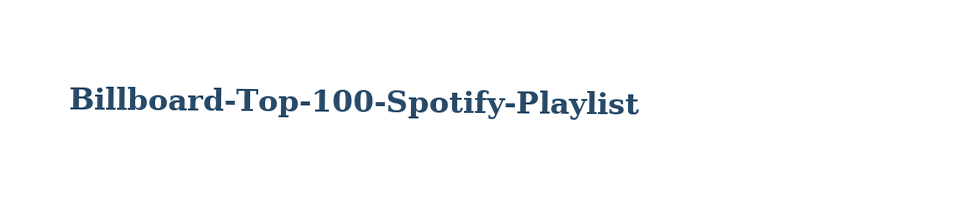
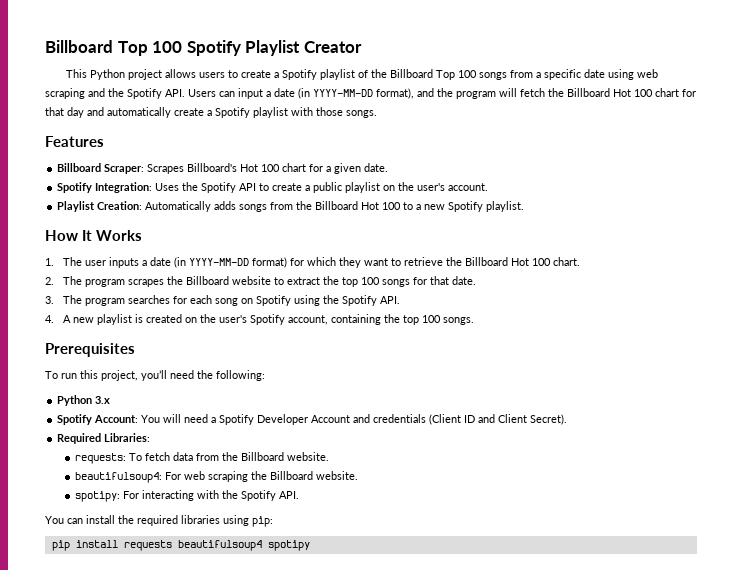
[68,86,640,121] Billboard-Top-100-Spotify-Playlist -> [45,40,362,56] [65,69,658,80] [45,88,696,99] [45,107,377,118] [45,136,104,147] [57,163,389,174] [57,182,489,193] [57,201,525,212] [45,230,143,241] [45,257,580,268] [45,276,476,287] [45,295,400,306] [45,314,474,325] [45,343,135,357] [45,370,265,381] [57,395,111,406] [57,414,568,425] [57,433,151,444] [74,452,329,464] [74,471,358,483] [74,490,299,502] [45,515,273,527] [51,540,310,551] Billboard Top 100 Spotify Playlist Creator // This Python project allows users to create a Spotify playlist of the Billboard Top 100 songs from a specific date using web scraping and the Spotify API. Users can input a date (in YYYY-MM-DD format), and the program will fetch the Billboard Hot 100 chart for that day and automatically create a Spotify playlist with those songs. // Features // Billboard Scraper: Scrapes Billboard's Hot 100 chart for a given date. // Spotify Integration: Uses the Spotify API to create a public playlist on the user's account. // Playlist Creation: Automatically adds songs from the Billboard Hot 100 to a new Spotify playlist. // How It Works // 1. The user inputs a date (in YYYY-MM-DD format) for which they want to retrieve the Billboard Hot 100 chart. // 2. The program scrapes the Billboard website to extract the top 100 songs for that date. // 3. The program searches for each song on Spotify using the Spotify API. // 4. A new playlist is created on the user's Spotify account, containing the top 100 songs. // Prerequisites // To run this project, you’ll need the following: // Python 3.x // Spotify Account: You will need a Spotify Developer Account and credentials (Client ID and Client Secret). // Required Libraries: // requests: To fetch data from the Billboard website. // beautifulsoup4: For web scraping the Billboard website. // spotipy: For interacting with the Spotify API. // You can install the required libraries using pip: // pip install requests beautifulsoup4 spotipy

